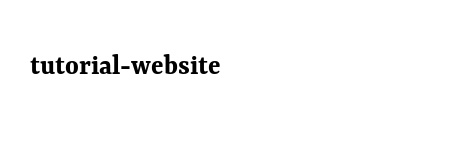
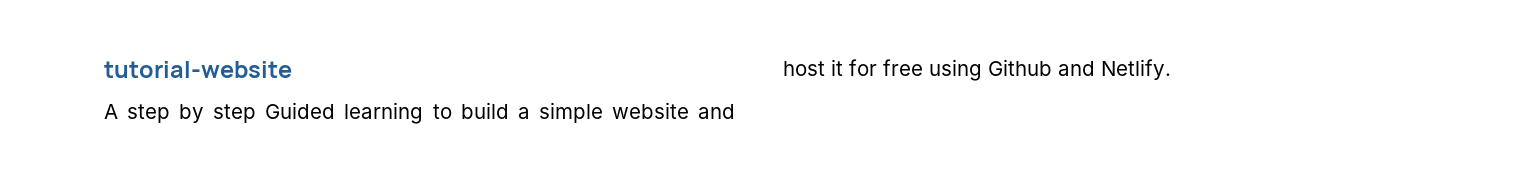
(221, 64) none -> [104,102,735,124] [783,59,1171,81] // A step by step Guided learning to build a simple website and host it for free using Github and Netlify.

